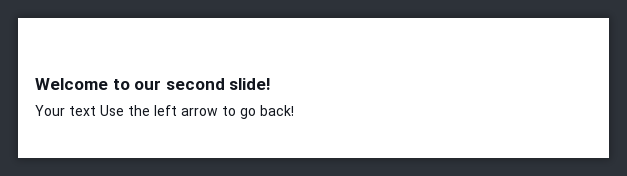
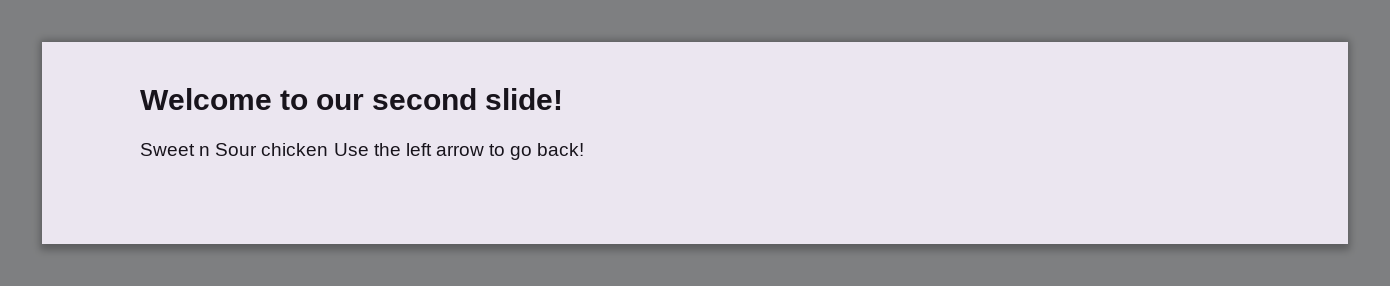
[35,105,96,116] Your text -> [140,143,329,156] Sweet n Sour chicken

